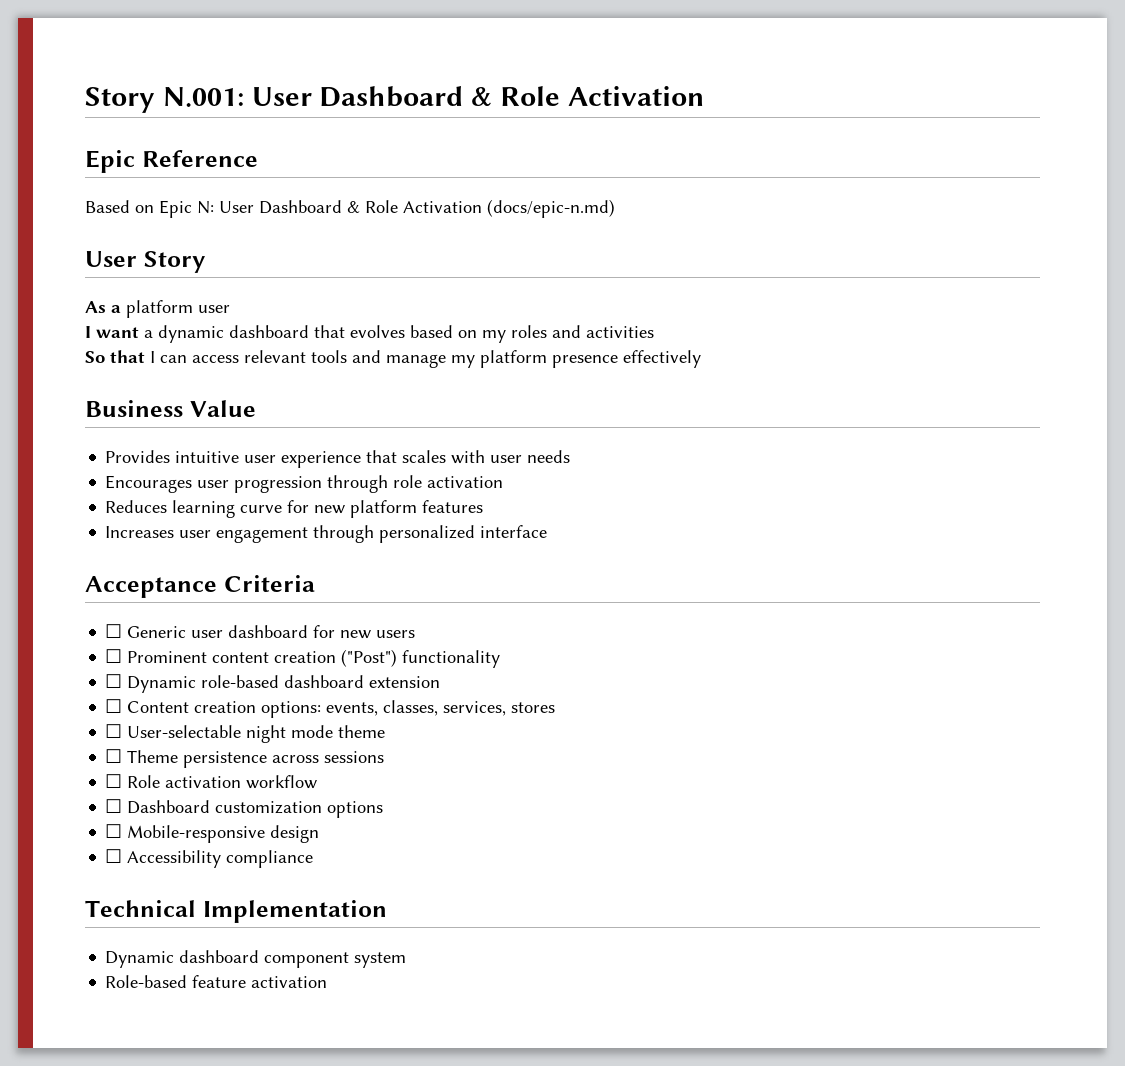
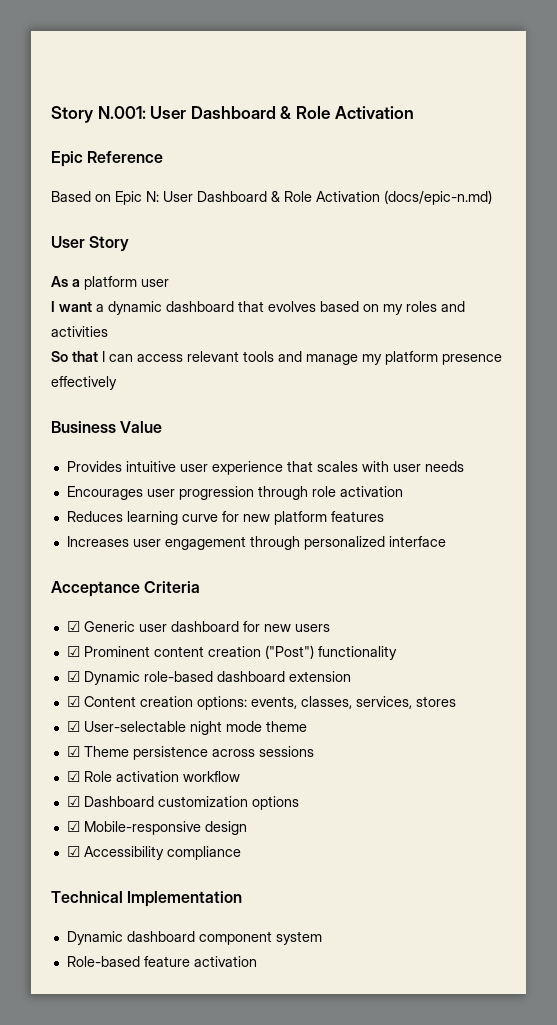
[105,624,123,638] ☐ -> [66,621,80,632] ☑
[105,649,123,663] ☐ -> [66,646,80,657] ☑
[105,674,123,688] ☐ -> [66,671,80,682] ☑
[105,699,123,713] ☐ -> [66,696,80,707] ☑
[105,724,123,738] ☐ -> [66,721,80,732] ☑
[105,749,123,763] ☐ -> [66,746,80,757] ☑
[105,774,123,788] ☐ -> [66,771,80,782] ☑
[105,799,123,813] ☐ -> [66,796,80,807] ☑
[105,824,123,838] ☐ -> [66,821,80,832] ☑
[105,849,123,863] ☐ -> [66,846,80,857] ☑

